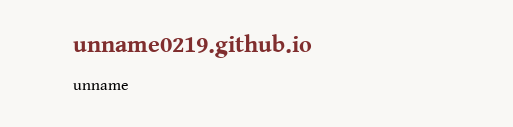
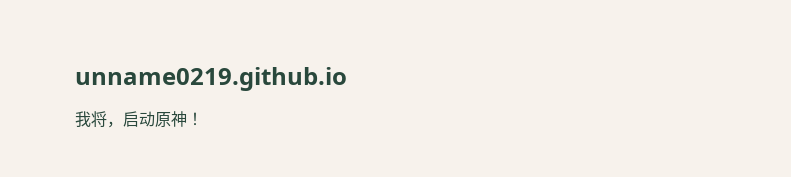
[73,83,129,90] unname -> [75,111,203,128] 我将，启动原神！

